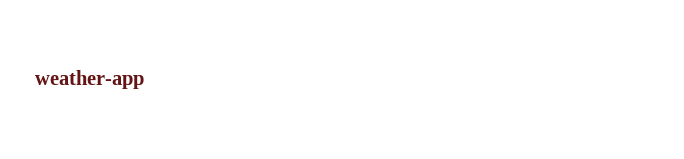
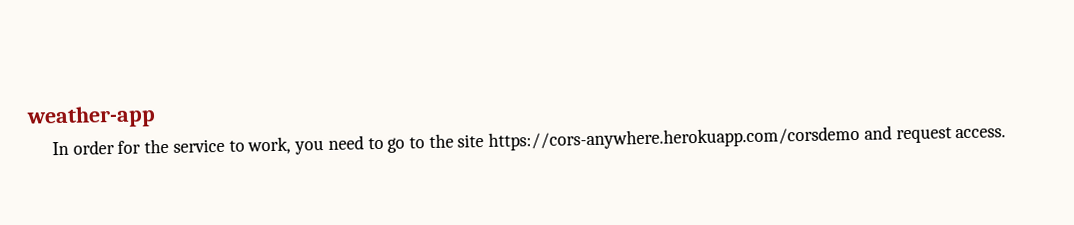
(144, 79) none -> [52,125,1007,156] // In order for the service to work, you need to go to the site https://cors-anywhere.herokuapp.com/corsdemo and request access.

